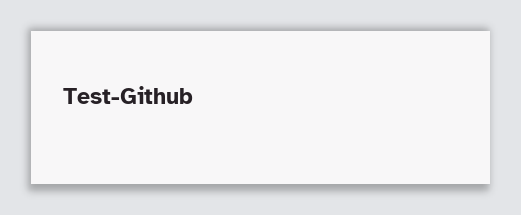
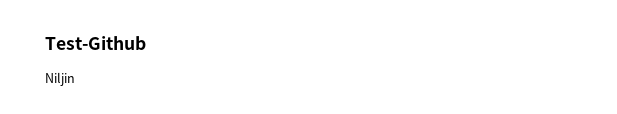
(193, 95) none -> [45,72,75,86] // Niljin

